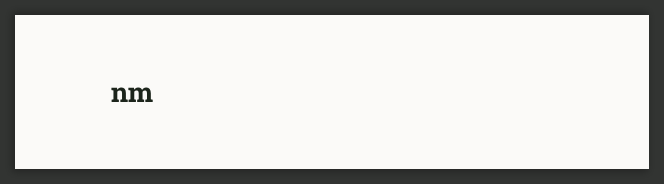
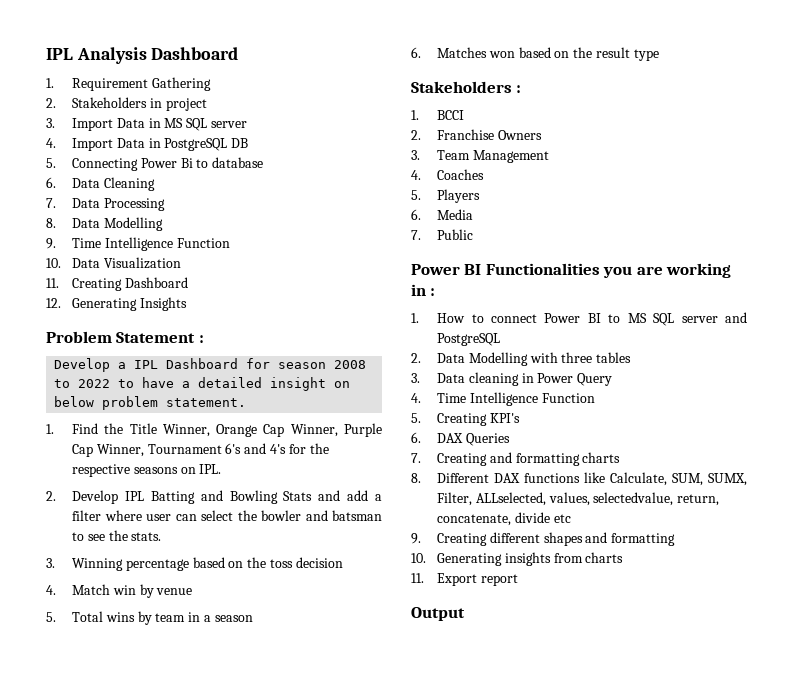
[111,87,153,102] nm -> [46,47,239,64] [46,77,211,91] [46,97,207,111] [46,118,248,131] [46,138,249,151] [46,157,264,171] [46,177,155,191] [46,198,165,211] [46,217,163,231] [46,237,230,251] [46,257,181,269] [46,277,188,291] [46,297,187,311] [46,331,204,343] [54,358,367,372] [54,377,351,391] [54,396,247,410] [46,423,382,437] [72,443,329,457] [72,464,222,477] [46,490,382,504] [72,510,382,521] [72,530,162,541] [46,557,343,571] [46,584,193,598] [46,611,253,625] [411,47,659,61] [411,81,522,93] [411,110,465,120] [411,129,542,140] [411,150,549,163] [411,169,485,180] [411,189,481,203] [411,209,474,220] [411,229,474,240] [411,263,732,278] [411,284,436,296] [411,312,747,326] [437,333,501,346] [411,352,632,366] [411,372,613,386] [411,392,595,406] [411,413,520,426] [411,432,510,446] [411,452,621,466] [411,472,747,486] [437,492,720,506] [437,512,571,526] [411,532,676,546] [411,552,624,566] [411,573,518,586] [411,607,465,621] IPL Analysis Dashboard // 1. Requirement Gathering // 2. Stakeholders in project // 3. Import Data in MS SQL server // 4. Import Data in PostgreSQL DB // 5. Connecting Power Bi to database // 6. Data Cleaning // 7. Data Processing // 8. Data Modelling // 9. Time Intelligence Function // 10. Data Visualization // 11. Creating Dashboard // 12. Generating Insights // Problem Statement : // Develop a IPL Dashboard for season 2008 to 2022 to have a detailed insight on below problem statement. // 1. Find the Title Winner, Orange Cap Winner, Purple Cap Winner, Tournament 6's and 4's for the respective seasons on IPL. // 2. Develop IPL Batting and Bowling Stats and add a filter where user can select the bowler and batsman to see the stats. // 3. Winning percentage based on the toss decision // 4. Match win by venue // 5. Total wins by team in a season // 6. Matches won based on the result type // Stakeholders : // 1. BCCI // 2. Franchise Owners // 3. Team Management // 4. Coaches // 5. Players // 6. Media // 7. Public // Power BI Functionalities you are working in : // 1. How to connect Power BI to MS SQL server and PostgreSQL // 2. Data Modelling with three tables // 3. Data cleaning in Power Query // 4. Time Intelligence Function // 5. Creating KPI's // 6. DAX Queries // 7. Creating and formatting charts // 8. Different DAX functions like Calculate, SUM, SUMX, Filter, ALLselected, values, selectedvalue, return, concatenate, divide etc // 9. Creating different shapes and formatting // 10. Generating insights from charts // 11. Export report // Output

